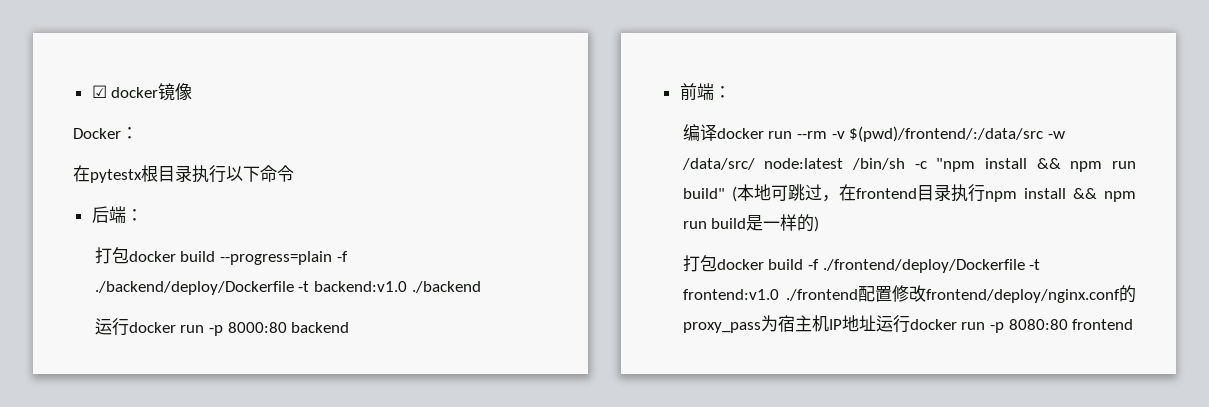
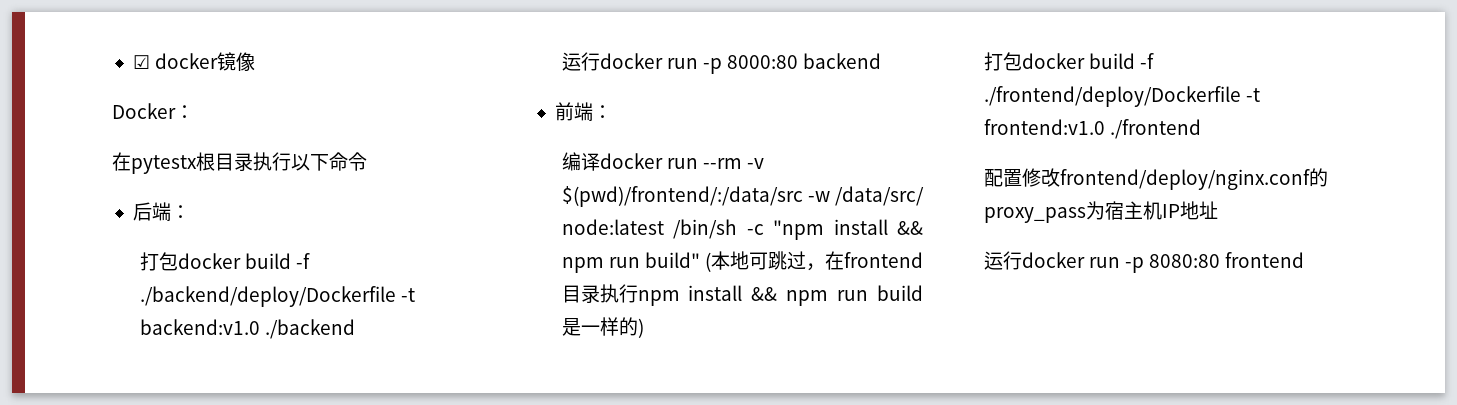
[219,251,332,265] --progress=plain -> (291, 261) none
(858, 295) none -> (1201, 129) //
(876, 323) none -> (1218, 210) //

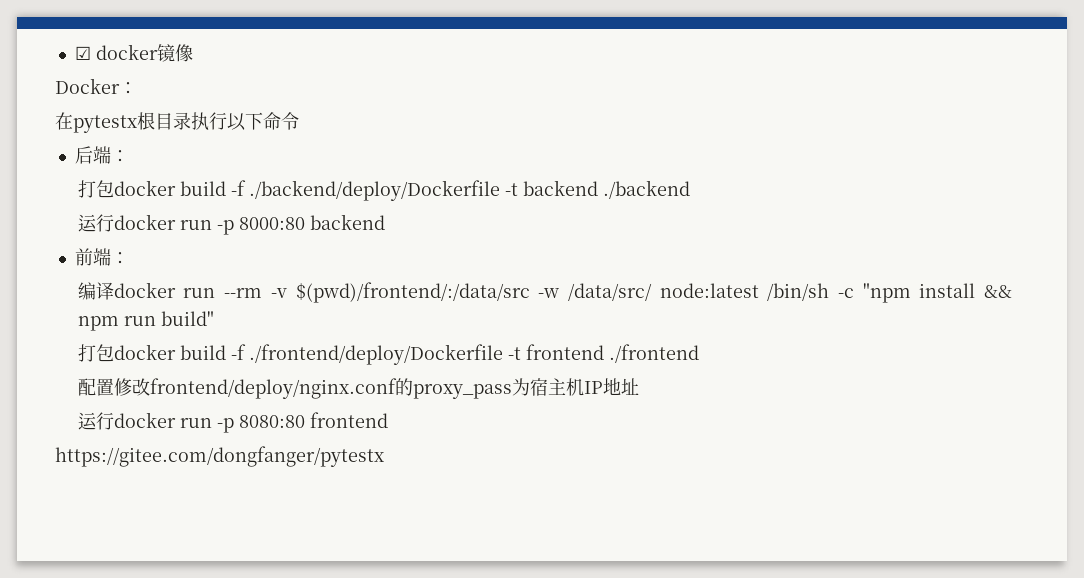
[139,319,260,335] backend:v1.0 -> [522,180,598,196] backend
[705,251,923,272] [561,284,923,306] [561,317,644,338] (本地可跳过，在frontend目录执行npm install && npm run build是一样的) -> (214, 318) none
[983,119,1105,135] frontend:v1.0 -> [525,344,604,360] frontend
(1305, 260) none -> [55,446,384,467] // https://gitee.com/dongfanger/pytestx

